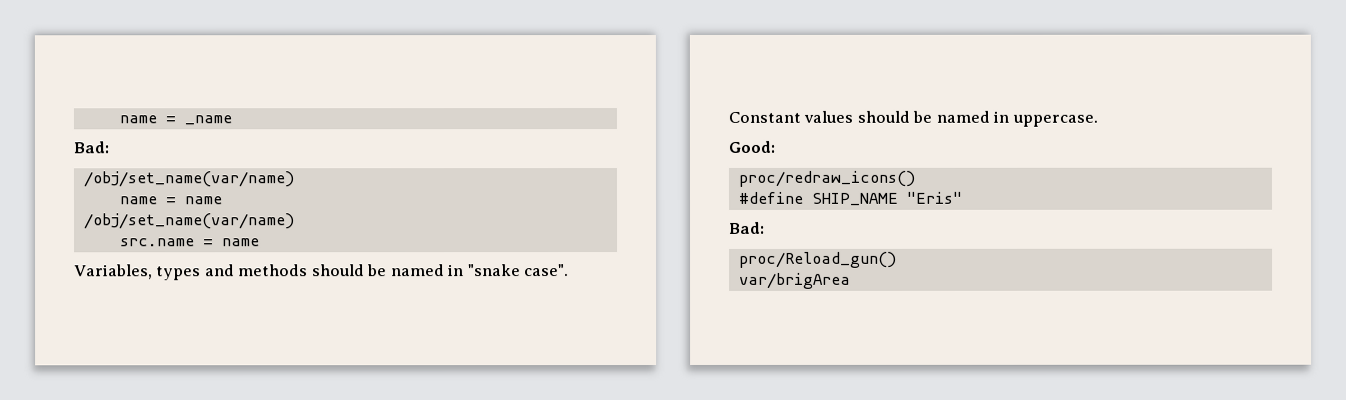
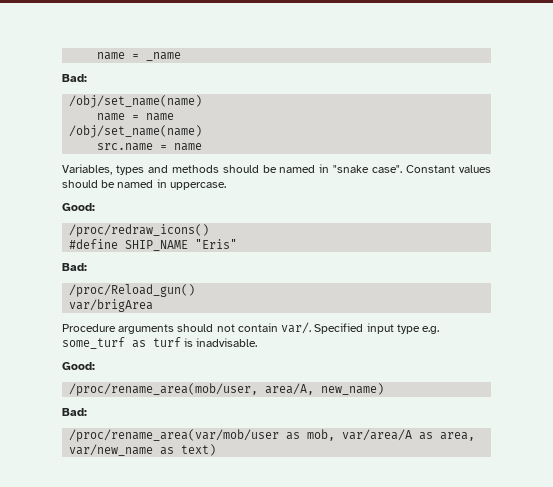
[82,171,294,188] /obj/set_name(var/name) -> [69,95,203,108] /obj/set_name(name)
[83,213,295,230] /obj/set_name(var/name) -> [69,125,203,138] /obj/set_name(name)
[737,170,915,187] proc/redraw_icons() -> [69,224,210,237] /proc/redraw_icons()
[738,251,897,268] proc/Reload_gun() -> [69,284,196,297] /proc/Reload_gun()
(851, 280) none -> [62,322,440,334] [62,337,258,349] [62,362,95,370] [69,383,385,396] [62,408,87,416] [69,429,476,442] [69,444,217,456] // Procedure arguments should not contain var/. Specified input type e.g. some_turf as turf is inadvisable. // Good: // /proc/rename_area(mob/user, area/A, new_name) // Bad: // /proc/rename_area(var/mob/user as mob, var/area/A as area, var/new_name as text)

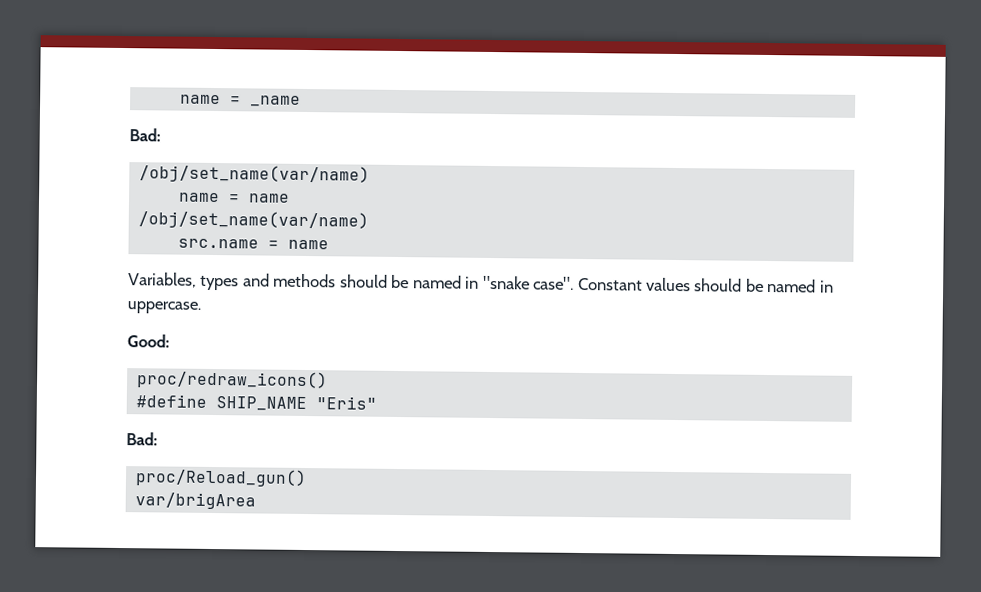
[69,95,203,108] /obj/set_name(name) -> [138,164,370,184] /obj/set_name(var/name)
[69,125,203,138] /obj/set_name(name) -> [137,210,369,230] /obj/set_name(var/name)
[69,224,210,237] /proc/redraw_icons() -> [135,370,328,390] proc/redraw_icons()
[69,284,196,297] /proc/Reload_gun() -> [134,468,307,488] proc/Reload_gun()
[62,322,440,334] [62,337,258,349] [62,362,95,370] [69,383,385,396] [62,408,87,416] [69,429,476,442] [69,444,217,456] // Procedure arguments should not contain var/. Specified input type e.g. some_turf as turf is inadvisable. // Good: // /proc/rename_area(mob/user, area/A, new_name) // Bad: // /proc/rename_area(var/mob/user as mob, var/area/A as area, var/new_name as text) -> (256, 501) none

